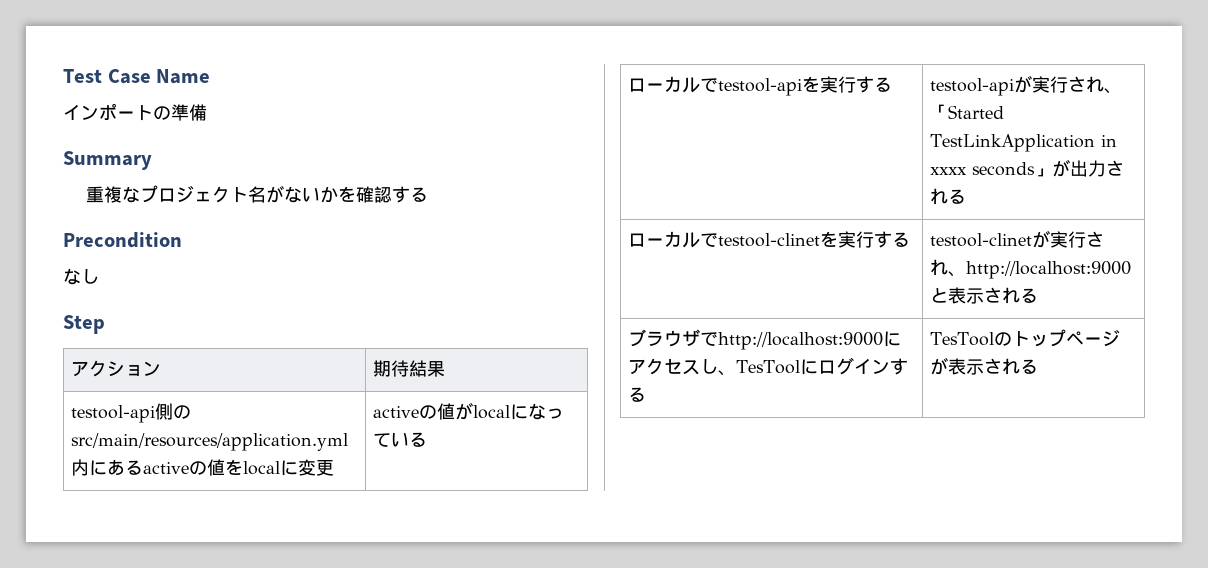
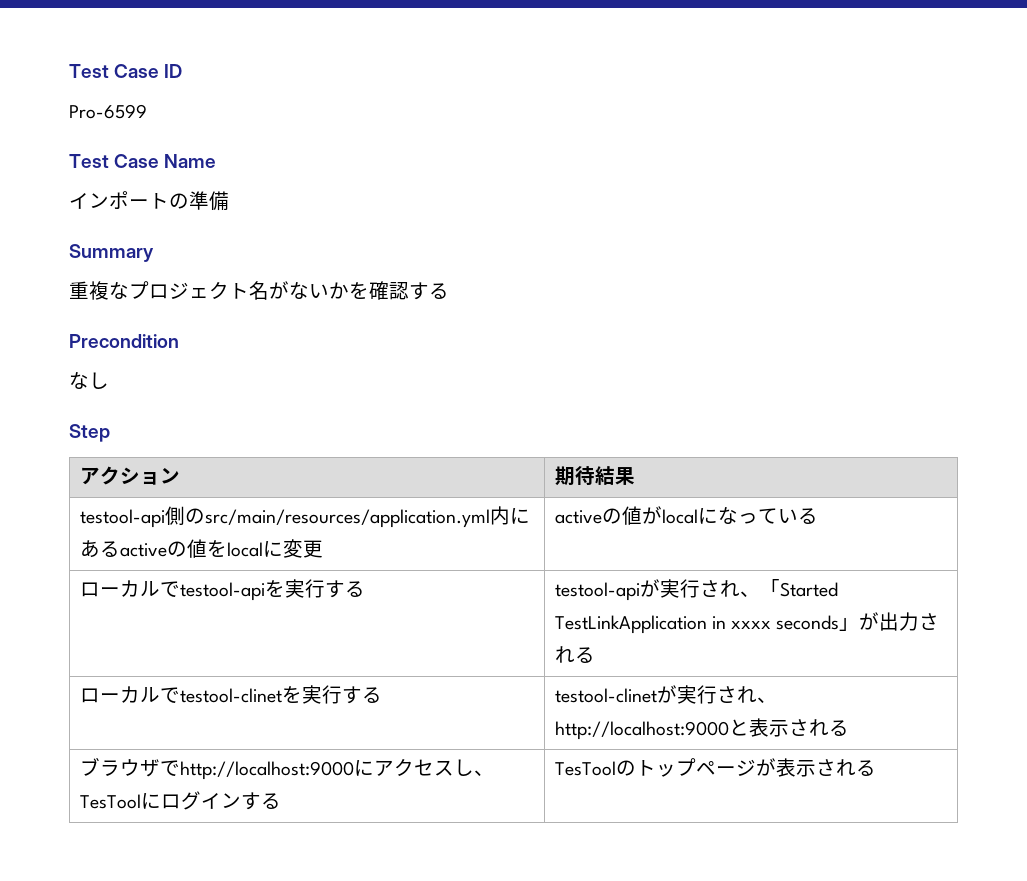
[63,69,151,84] Test Case -> [69,64,183,78] [69,104,147,119] [69,154,160,168] Test Case ID // Pro-6599 // Test Case

